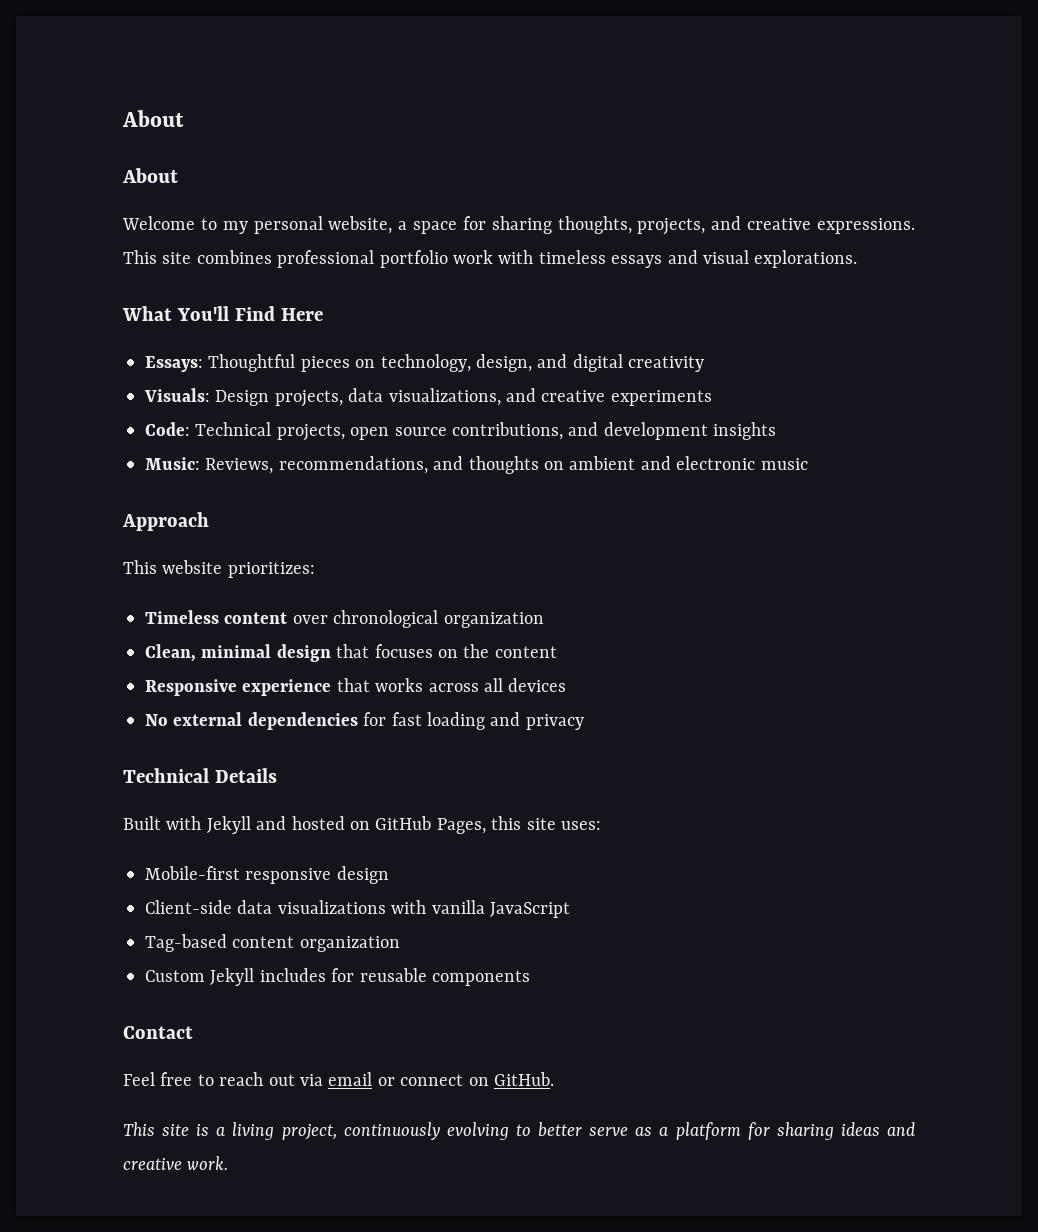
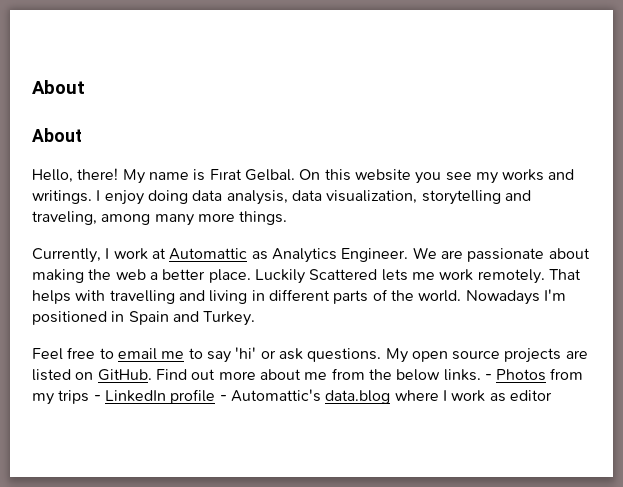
[122,216,915,235] [123,250,858,268] [122,306,323,321] [145,354,705,372] [144,388,712,407] [145,422,777,441] [145,456,808,474] [122,512,209,531] [123,560,315,578] [145,610,544,628] [145,644,557,662] [145,678,567,696] [145,712,584,730] [123,768,277,783] [123,816,601,834] [145,866,389,884] [145,900,570,918] [145,934,400,952] [145,968,530,986] [123,1026,193,1039] [123,1072,554,1086] [123,1122,916,1140] [123,1156,229,1170] Welcome to my personal website, a space for sharing thoughts, projects, and creative expressions. This site combines professional portfolio work with timeless essays and visual explorations. // What You'll Find Here // Essays: Thoughtful pieces on technology, design, and digital creativity // Visuals: Design projects, data visualizations, and creative experiments // Code: Technical projects, open source contributions, and development insights // Music: Reviews, recommendations, and thoughts on ambient and electronic music // Approach // This website prioritizes: // Timeless content over chronological organization // Clean, minimal design that focuses on the content // Responsive experience that works across all devices // No external dependencies for fast loading and privacy // Technical Details // Built with Jekyll and hosted on GitHub Pages, this site uses: // Mobile-first responsive design // Client-side data visualizations with vanilla JavaScript // Tag-based content organization // Custom Jekyll includes for reusable components // Contact // Feel free to reach out via email or connect on GitHub. // This site is a living project, continuously evolving to better serve as a platform for sharing ideas and creative work. -> [32,168,575,184] [32,190,531,205] [32,211,288,226] [32,247,590,263] [32,269,581,284] [32,289,566,305] [32,311,256,326] [32,347,588,363] [32,368,584,381] [32,389,552,405] Hello, there! My name is Fırat Gelbal. On this website you see my works and writings. I enjoy doing data analysis, data visualization, storytelling and traveling, among many more things. // Currently, I work at Automattic as Analytics Engineer. We are passionate about making the web a better place. Luckily Scattered lets me work remotely. That helps with travelling and living in different parts of the world. Nowadays I'm positioned in Spain and Turkey. // Feel free to email me to say 'hi' or ask questions. My open source projects are listed on GitHub. Find out more about me from the below links. - Photos from my trips - LinkedIn profile - Automattic's data.blog where I work as editor

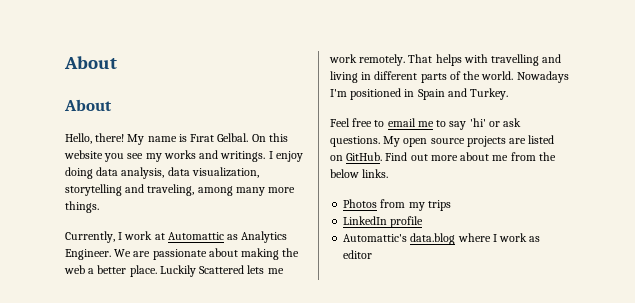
[484,374,492,380] - -> (389, 173) //
[93,395,101,401] - -> (451, 205) //
[219,395,227,401] - -> (424, 222) //

